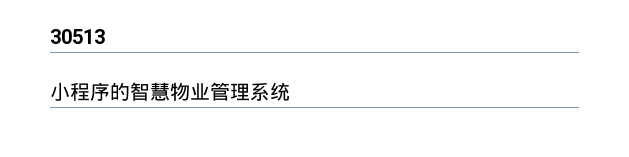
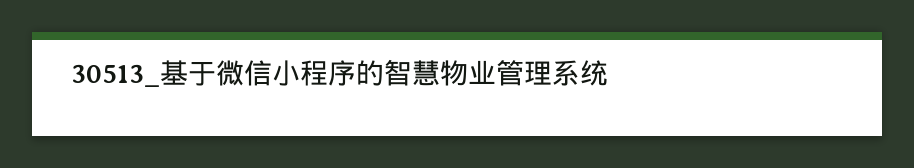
[50,29,105,44] 30513 // -> [71,60,272,87] 30513_基于微信

